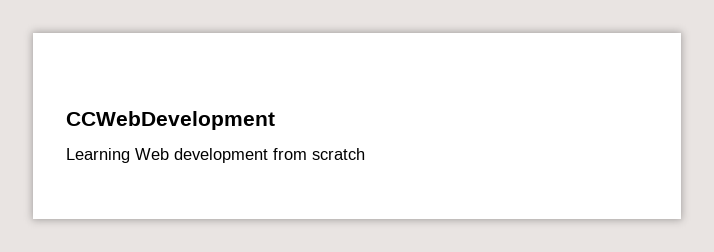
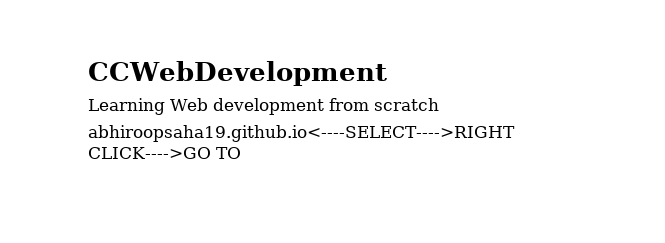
(365, 154) none -> [88,125,515,142] [88,147,241,159] // abhiroopsaha19.github.io<----SELECT---->RIGHT CLICK---->GO TO

